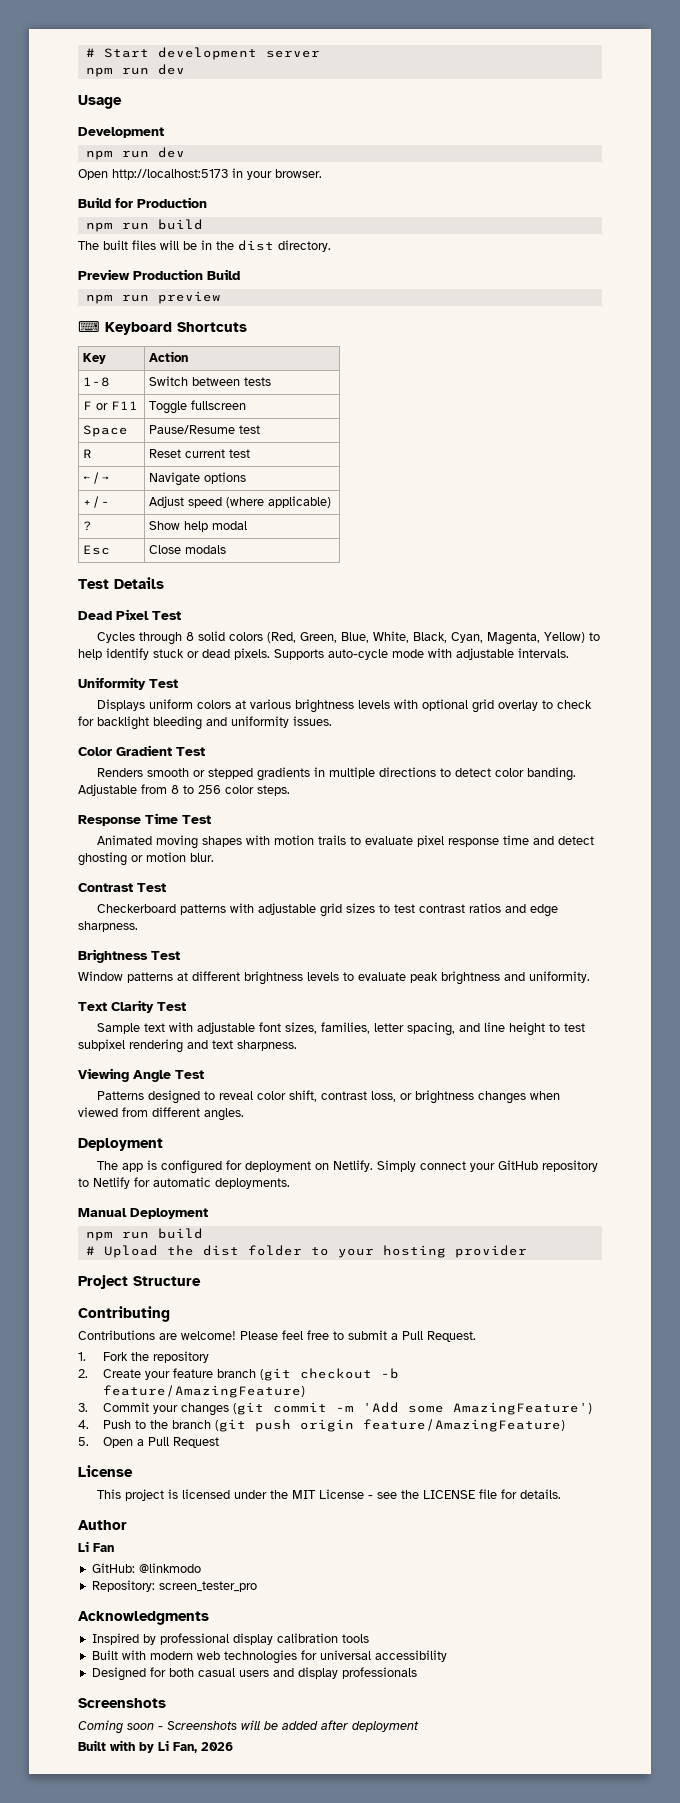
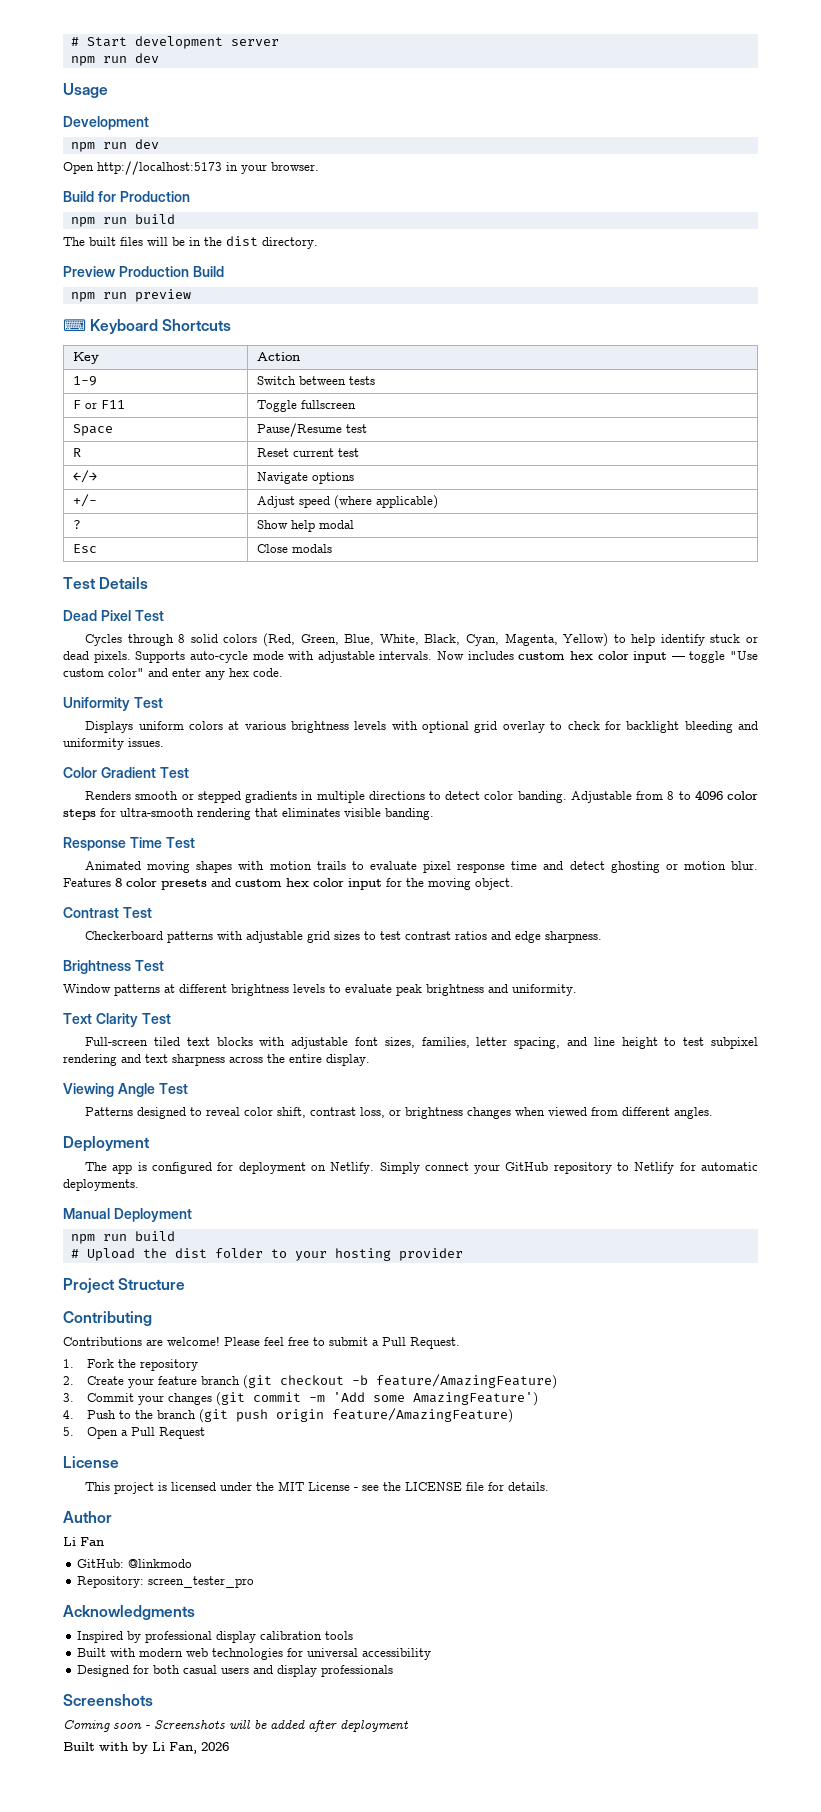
[83,377,111,387] 1-8 -> [72,376,97,386] 1-9
(569, 653) none -> [437,651,758,663] [63,668,283,680] Now includes custom hex color input — toggle "Use custom color" and enter any hex code.
[198,785,290,796] 256 color steps. -> [694,790,758,800] [63,808,434,820] 4096 color steps for ultra-smooth rendering that eliminates visible banding.
(214, 857) none -> [63,878,514,890] Features 8 color presets and custom hex color input for the moving object.
[96,1023,165,1034] Sample text -> [85,1037,253,1046] Full-screen tiled text blocks
[237,1040,297,1051] sharpness. -> [172,1054,370,1066] sharpness across the entire display.

